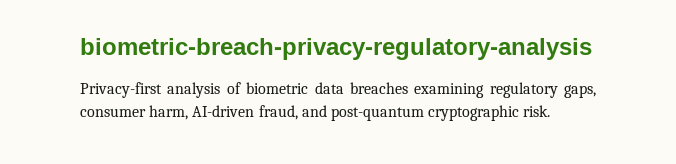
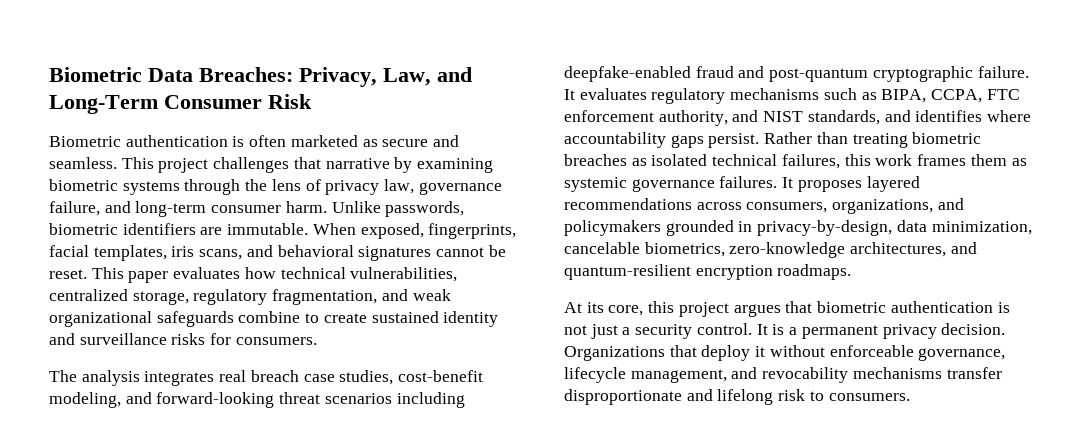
[80,38,592,60] [80,82,596,98] [80,105,551,121] biometric-breach-privacy-regulatory-analysis // Privacy-first analysis of biometric data breaches examining regulatory gaps, consumer harm, AI-driven fraud, and post-quantum cryptographic risk. -> [49,67,472,87] [49,94,312,114] [49,135,460,147] [49,157,494,173] [49,179,502,195] [49,201,465,217] [49,223,517,239] [49,245,506,261] [49,267,458,283] [49,289,451,305] [49,311,499,327] [49,333,317,345] [49,370,484,386] [49,392,465,408] [564,66,1029,82] [564,88,1020,104] [564,110,1032,126] [564,132,982,148] [564,154,1027,169] [564,176,920,192] [564,198,964,214] [564,220,1032,236] [564,242,977,258] [564,264,852,280] [564,301,1010,317] [564,323,1006,339] [564,345,1006,361] [564,367,1002,383] [564,389,910,405] Biometric Data Breaches: Privacy, Law, and Long-Term Consumer Risk // Biometric authentication is often marketed as secure and seamless. This project challenges that narrative by examining biometric systems through the lens of privacy law, governance failure, and long-term consumer harm. Unlike passwords, biometric identifiers are immutable. When exposed, fingerprints, facial templates, iris scans, and behavioral signatures cannot be reset. This paper evaluates how technical vulnerabilities, centralized storage, regulatory fragmentation, and weak organizational safeguards combine to create sustained identity and surveillance risks for consumers. // The analysis integrates real breach case studies, cost-benefit modeling, and forward-looking threat scenarios including deepfake-enabled fraud and post-quantum cryptographic failure. It evaluates regulatory mechanisms such as BIPA, CCPA, FTC enforcement authority, and NIST standards, and identifies where accountability gaps persist. Rather than treating biometric breaches as isolated technical failures, this work frames them as systemic governance failures. It proposes layered recommendations across consumers, organizations, and policymakers grounded in privacy-by-design, data minimization, cancelable biometrics, zero-knowledge architectures, and quantum-resilient encryption roadmaps. // At its core, this project argues that biometric authentication is not just a security control. It is a permanent privacy decision. Organizations that deploy it without enforceable governance, lifecycle management, and revocability mechanisms transfer disproportionate and lifelong risk to consumers.

